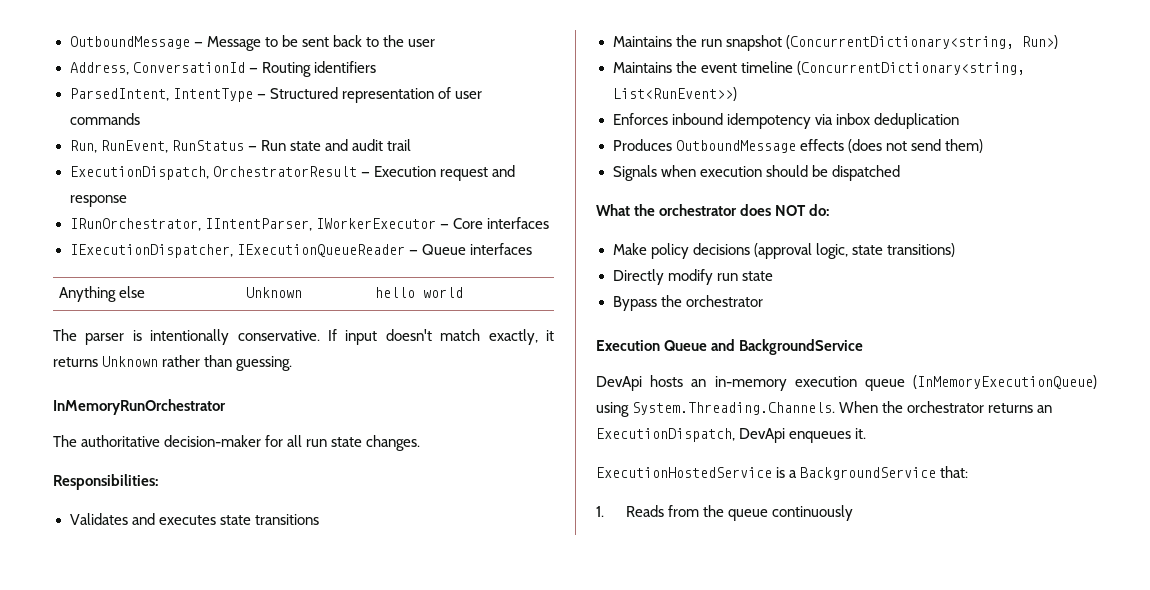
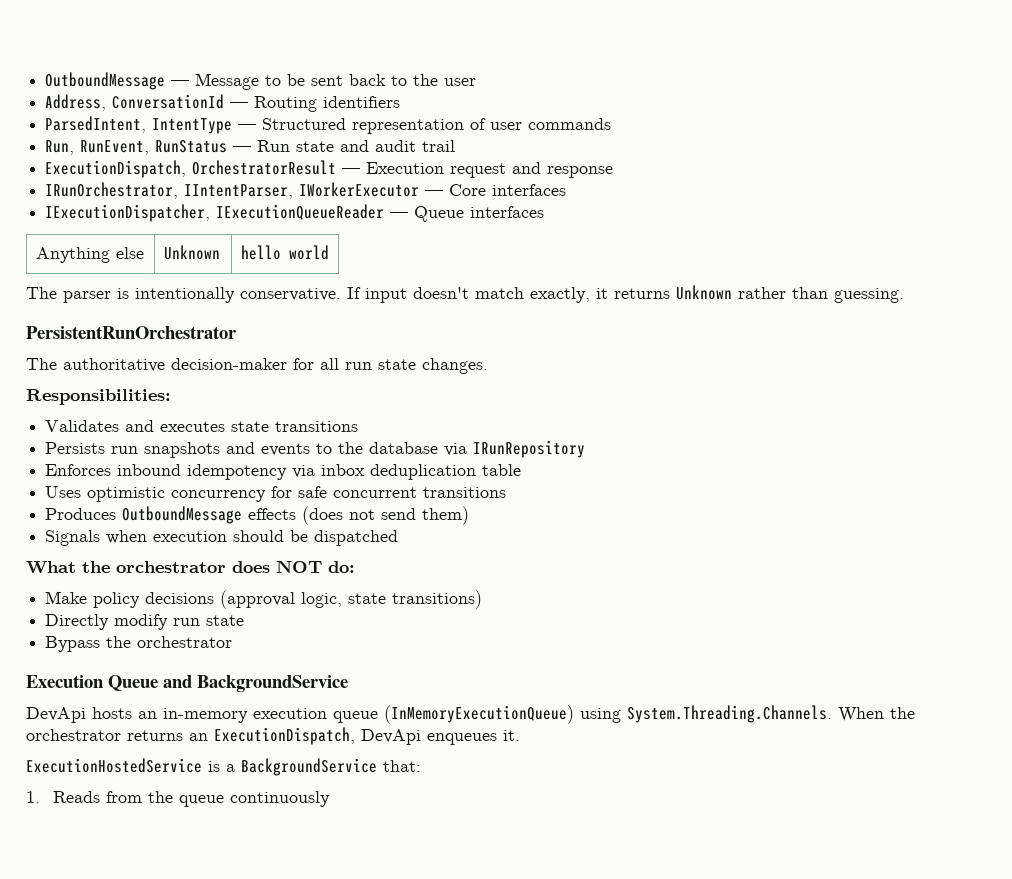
[53,399,226,415] InMemoryRunOrchestrator -> [26,326,237,339] PersistentRunOrchestrator
[612,35,1058,51] [612,61,1025,75] [612,87,737,101] Maintains the run snapshot (ConcurrentDictionary<string, Run>) // Maintains the event timeline (ConcurrentDictionary<string, List<RunEvent>>) -> [45,440,586,458] Persists run snapshots and events to the database via IRunRepository
(959, 121) none -> [482,464,522,476] [45,486,507,502] table // Uses optimistic concurrency for safe concurrent transitions

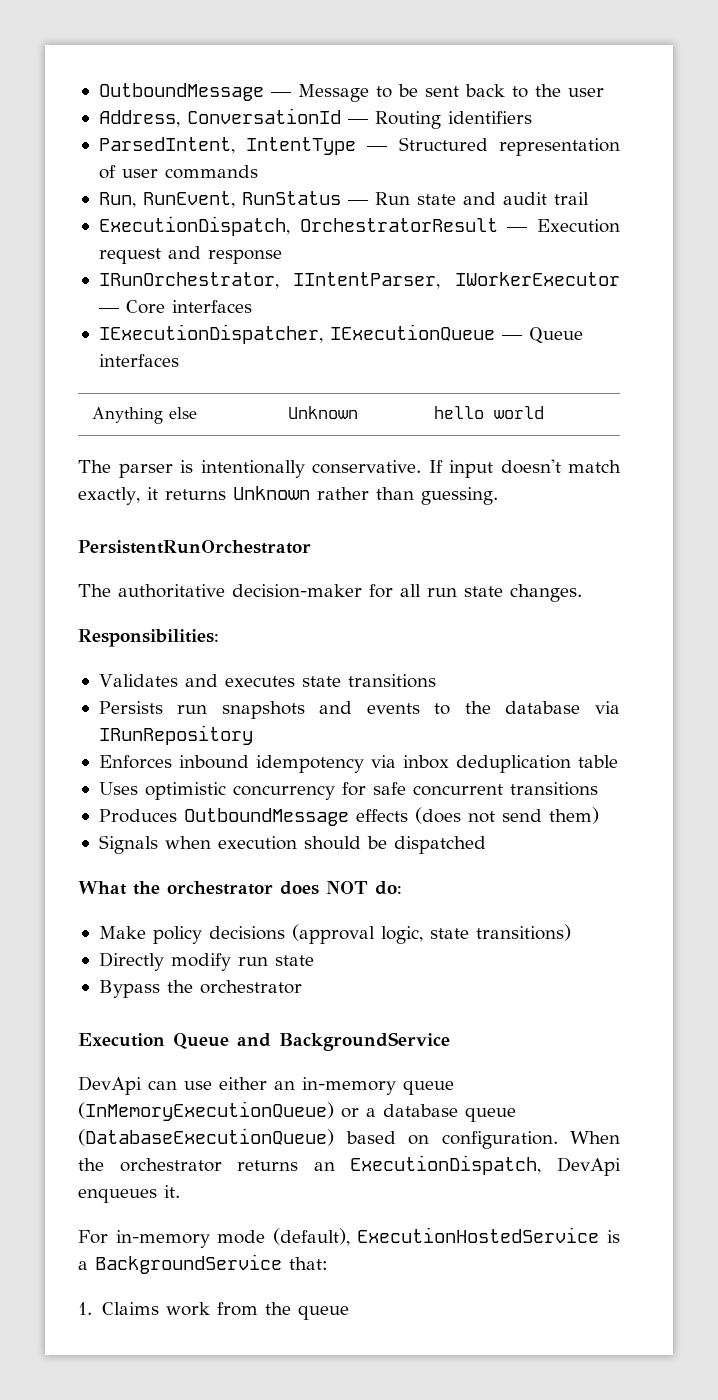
[216,204,385,220] IExecutionQueueReader -> [329,324,495,341] IExecutionQueue
[92,707,132,719] hosts -> [148,1077,267,1090] can use either
[253,708,327,719] execution -> (396, 1086) none
[580,705,832,723] using System.Threading.Channels. -> [341,1104,516,1122] [78,1128,558,1149] or a database queue (DatabaseExecutionQueue) based on configuration.
(520, 735) none -> [78,1228,350,1248] For in-memory mode (default),
[52,791,100,803] Reads -> [102,1302,211,1316] Claims work
[229,791,330,807] continuously -> (350, 1312) none

